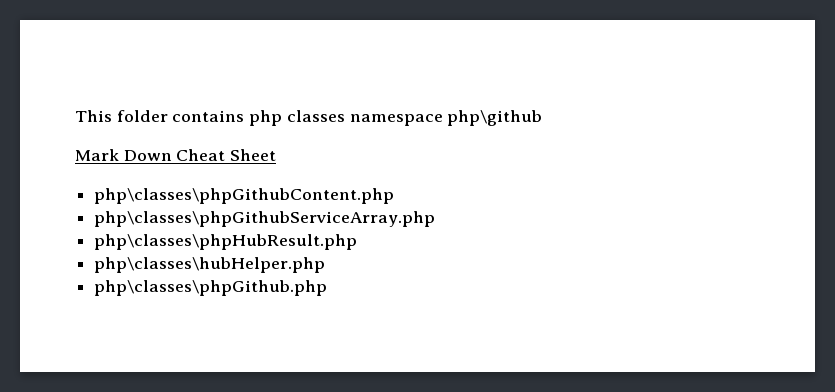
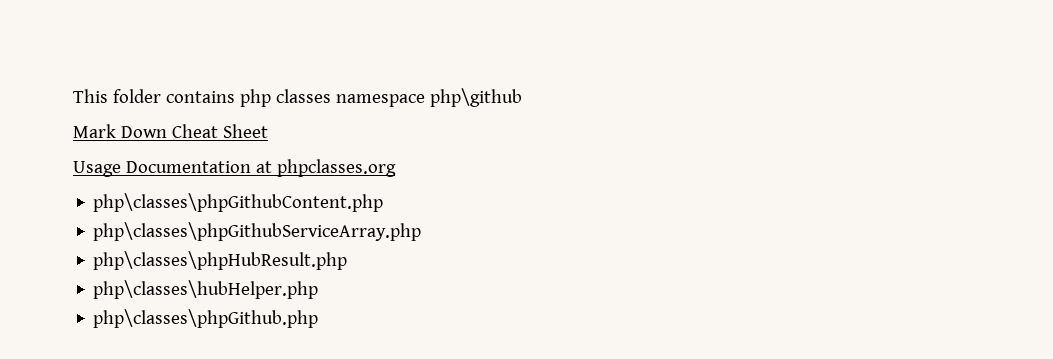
(277, 155) none -> [73,159,396,177] // Usage Documentation at phpclasses.org

